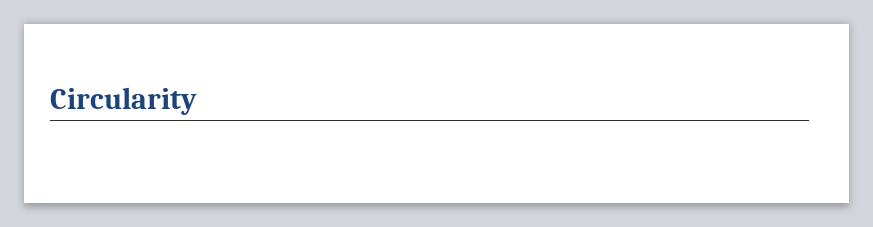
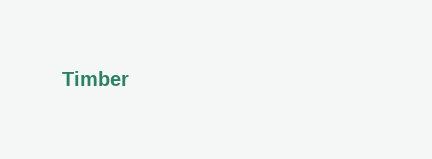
[50,87,197,115] Circularity -> [62,71,129,86] Timber

